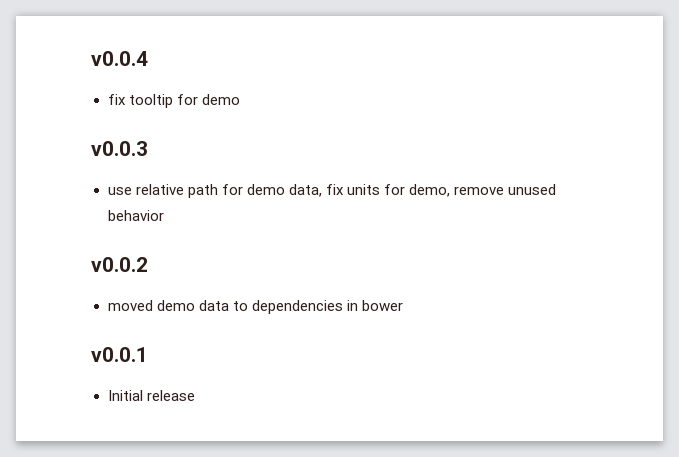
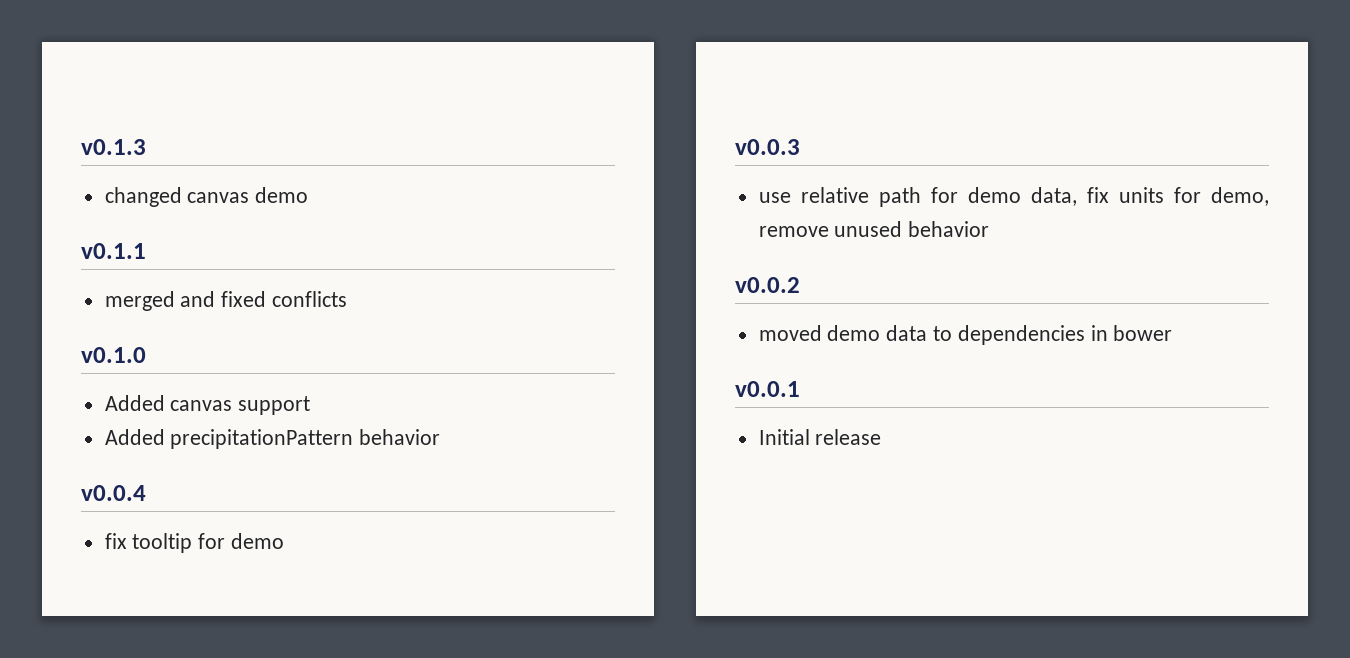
(91, 58) none -> [81,139,146,155] [104,187,309,207] [81,243,146,259] [104,291,348,311] [81,347,146,363] [104,395,311,415] [104,429,441,449] v0.1.3 // changed canvas demo // v0.1.1 // merged and fixed conflicts // v0.1.0 // Added canvas support // Added precipitationPattern behavior //

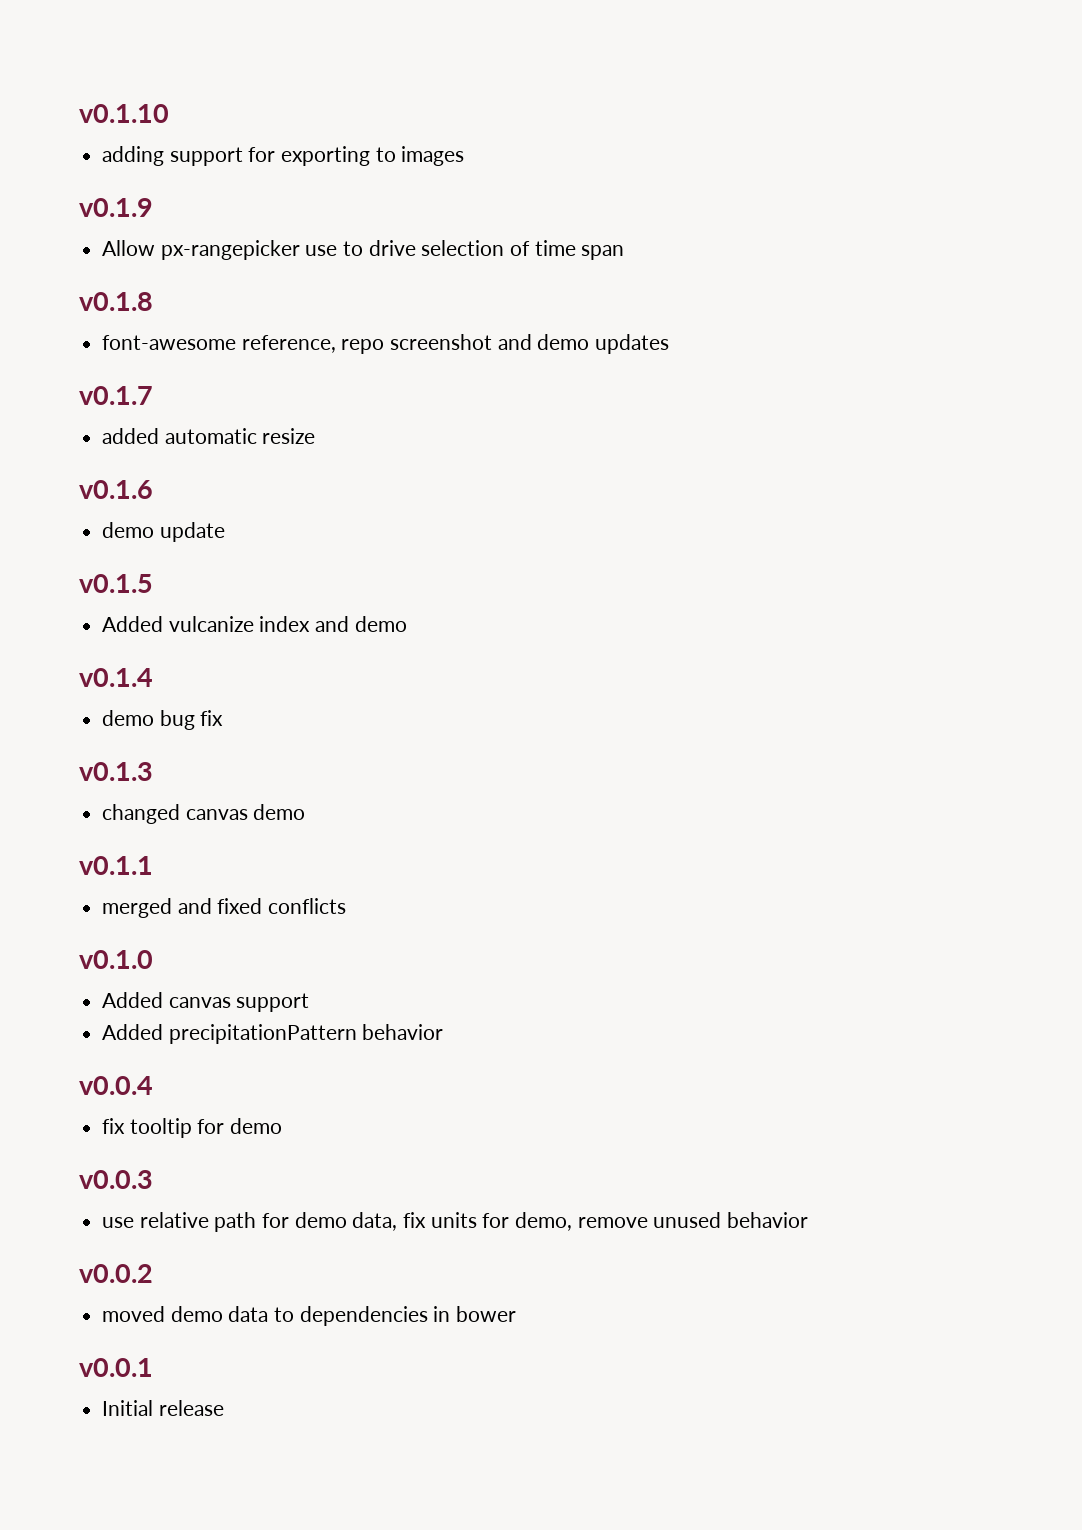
(81, 147) none -> [79,104,169,123] [102,146,465,166] [79,198,153,217] [102,240,625,260] [79,292,153,311] [102,334,670,354] [79,386,153,405] [102,428,316,444] [79,480,153,499] [102,522,225,542] [79,574,153,593] [102,616,407,632] [79,668,153,687] [102,710,224,730] v0.1.10 // adding support for exporting to images // v0.1.9 // Allow px-rangepicker use to drive selection of time span // v0.1.8 // font-awesome reference, repo screenshot and demo updates // v0.1.7 // added automatic resize // v0.1.6 // demo update // v0.1.5 // Added vulcanize index and demo // v0.1.4 // demo bug fix //

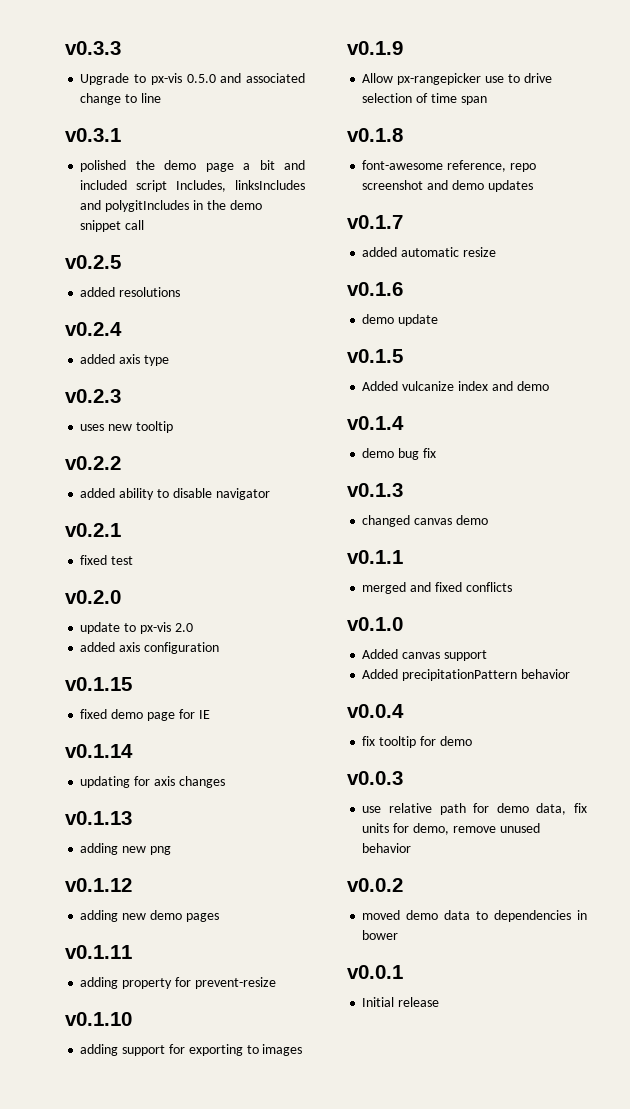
(79, 113) none -> [65,41,121,55] [80,73,305,85] [80,93,161,105] [65,128,121,142] [80,160,305,172] [80,180,305,192] [80,200,262,212] [80,220,145,232] [65,255,121,269] [80,287,181,297] [65,322,122,336] [80,354,169,366] [65,389,121,403] [80,421,173,433] [65,456,121,470] [80,488,270,500] [65,523,121,537] [80,555,134,565] [65,590,121,604] [80,622,193,634] [80,642,219,654] [65,677,132,691] [80,709,210,721] [65,744,133,758] [80,776,225,788] [65,811,132,825] [80,843,171,855] [65,878,132,892] [80,910,219,922] [65,945,132,959] [80,977,276,989] v0.3.3 // Upgrade to px-vis 0.5.0 and associated change to line // v0.3.1 // polished the demo page a bit and included script Includes, linksIncludes and polygitIncludes in the demo snippet call // v0.2.5 // added resolutions // v0.2.4 // added axis type // v0.2.3 // uses new tooltip // v0.2.2 // added ability to disable navigator // v0.2.1 // fixed test // v0.2.0 // update to px-vis 2.0 // added axis configuration // v0.1.15 // fixed demo page for IE // v0.1.14 // updating for axis changes // v0.1.13 // adding new png // v0.1.12 // adding new demo pages // v0.1.11 // adding property for prevent-resize //

